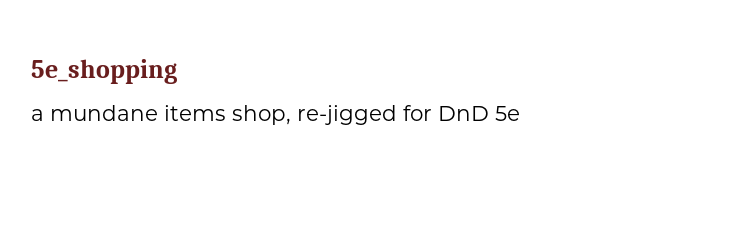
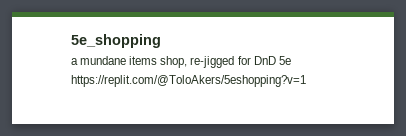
(520, 113) none -> [71,75,306,87] // https://replit.com/@ToloAkers/5eshopping?v=1

